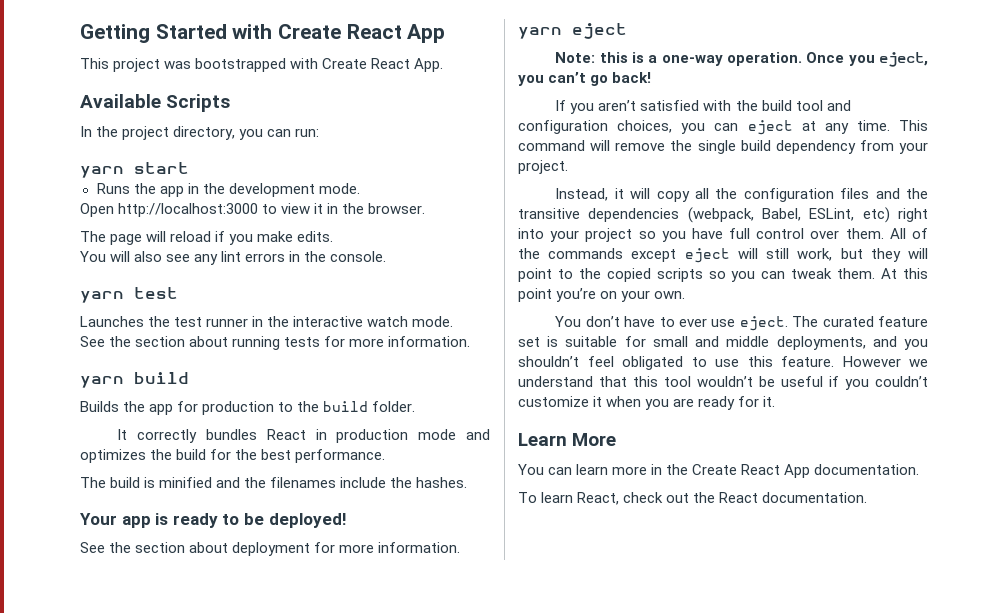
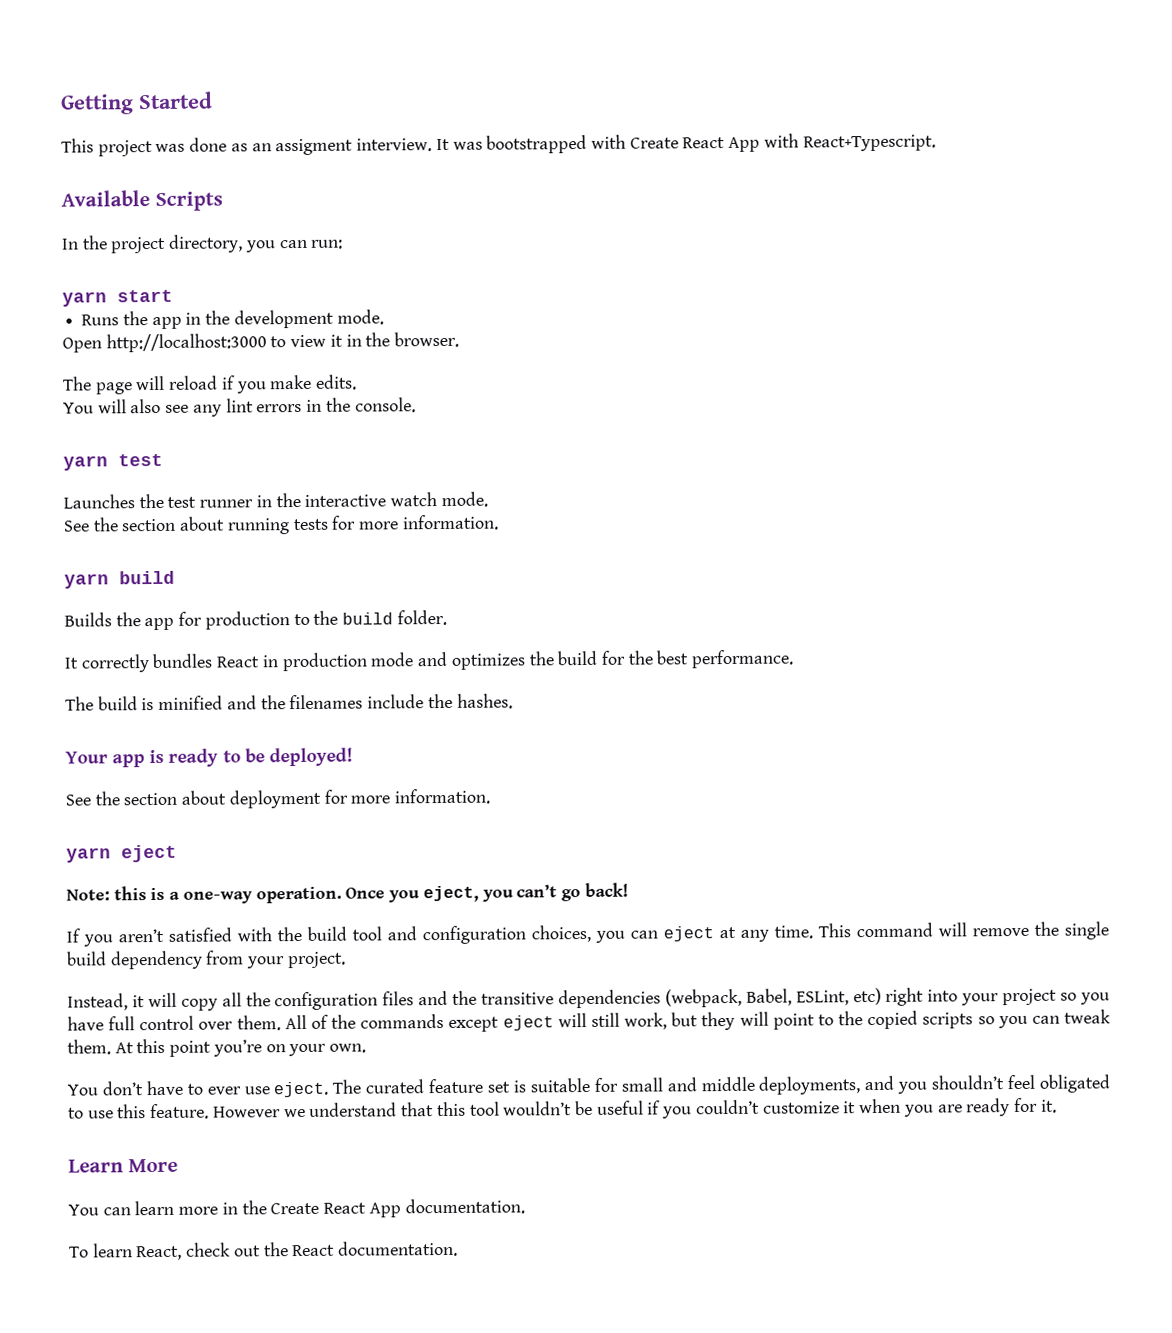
[232,24,446,43] with Create React App -> (213, 100) none
(192, 65) none -> [189,137,483,156] done as an assigment interview. It was
[414,58,444,72] App. -> [728,133,936,152] App with React+Typescript.

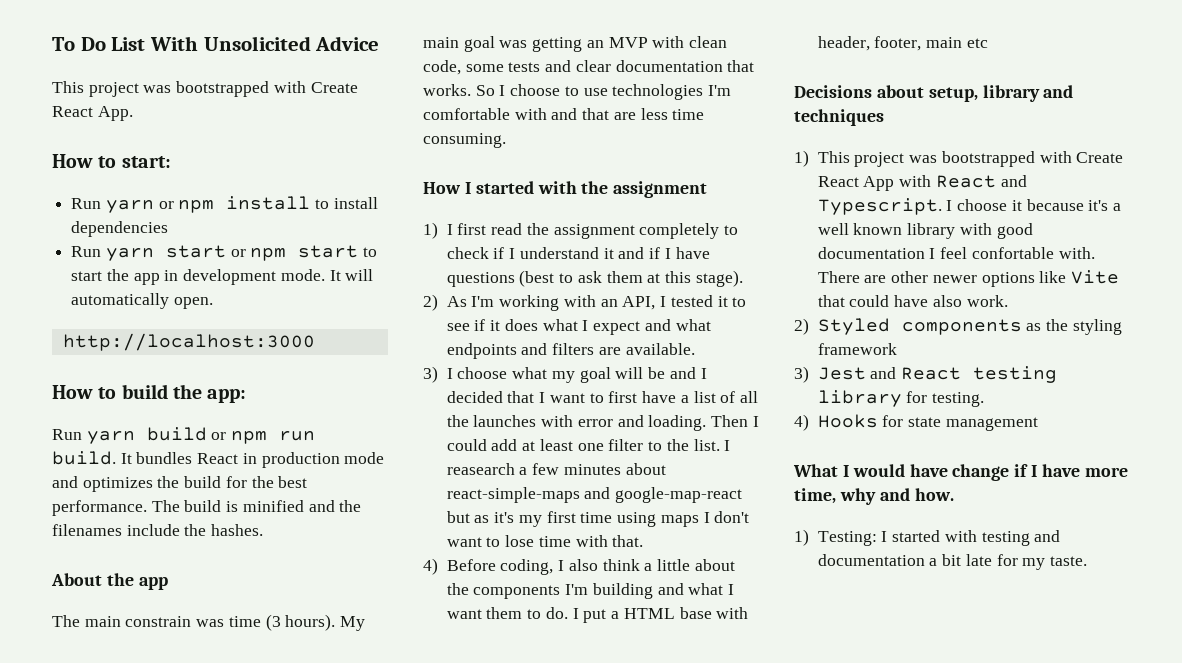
[60,91,213,115] [61,133,936,157] [61,190,223,211] [62,234,344,254] [62,289,173,307] [81,314,120,326] Getting Started // This project was done as an assigment interview. It was bootstrapped with Create React App with React+Typescript. // Available Scripts // In the project directory, you can run: // yarn start // Runs -> [52,36,380,51] [52,81,358,97] [52,106,133,121] [52,154,171,168] [71,196,378,213] [71,221,169,237] [71,245,378,261] [71,271,103,281] To Do List With Unsolicited Advice // This project was bootstrapped with Create React App. // How to start: // Run yarn or npm install to install dependencies // Run yarn start or npm start to start
[205,310,231,325] the -> (179, 275) none
[62,331,460,353] [62,374,358,395] [63,397,416,417] [63,453,163,471] [63,491,488,509] [63,514,499,535] [64,570,175,589] [64,609,447,631] [64,654,150,673] // Open http://localhost:3000 to view it in the browser. // The page will reload if you make edits. // You will also see any lint errors in the console. // yarn test // Launches the test runner in the interactive watch mode. // See the section about running tests for more information. // yarn build // Builds the app for production to the build folder. // It correctly -> [329,269,374,281] [71,293,213,309] [62,333,315,351] [52,384,247,403] [52,427,316,444] [52,451,132,465] It will automatically open. // http://localhost:3000 // How to build the app: // Run yarn build or npm run build. It
(795, 659) // -> (147, 508) none
[65,747,353,768] [65,788,491,809] [66,844,177,863] [66,882,629,904] [66,921,1109,947] [66,950,346,970] [67,987,1111,1011] [67,1009,1111,1032] [67,1038,367,1057] [67,1074,1110,1098] [68,1097,1057,1120] [68,1158,178,1173] [68,1198,525,1218] [69,1240,459,1261] Your app is ready to be deployed! // See the section about deployment for more information. // yarn eject // Note: this is a one-way operation. Once you eject, you can’t go back! // If you aren’t satisfied with the build tool and configuration choices, you can eject at any time. This command will remove the single build dependency from your project. // Instead, it will copy all the configuration files and the transitive dependencies (webpack, Babel, ESLint, etc) right into your project so you have full control over them. All of the commands except eject will still work, but they will point to the copied scripts so you can tweak them. At this point you’re on your own. // You don’t have to ever use eject. The curated feature set is suitable for small and middle deployments, and you shouldn’t feel obligated to use this feature. However we understand that this tool wouldn’t be useful if you couldn’t customize it when you are ready for it. // Learn More // You can learn more in the Create React App documentation. // To learn React, check out the React documentation. -> [51,573,168,590] [52,614,366,631] [423,36,728,52] [423,60,755,75] [423,84,732,100] [423,108,705,120] [423,133,506,148] [423,181,708,198] [423,222,739,239] [446,247,710,259] [446,270,743,287] [423,294,747,311] [446,319,711,335] [446,343,695,359] [423,366,707,383] [446,391,758,403] [446,415,759,431] [446,439,731,451] [446,463,666,475] [446,487,743,503] [446,511,750,527] [446,535,644,547] [423,558,735,575] [446,583,735,599] [446,607,749,623] [817,36,988,51] [794,85,1074,102] [794,109,884,126] [794,150,1124,167] [817,175,1027,191] [817,198,1122,215] [817,223,1033,239] [817,247,1095,259] [817,270,1120,287] [817,295,1008,307] [794,318,1122,335] [817,343,897,355] [794,366,1058,383] [817,390,985,407] [794,414,1038,431] [793,464,1128,481] [794,488,954,505] [794,529,1061,546] [817,554,1088,570] About the app // The main constrain was time (3 hours). My main goal was getting an MVP with clean code, some tests and clear documentation that works. So I choose to use technologies I'm comfortable with and that are less time consuming. // How I started with the assignment // 1) I first read the assignment completely to check if I understand it and if I have questions (best to ask them at this stage). // 2) As I'm working with an API, I tested it to see if it does what I expect and what endpoints and filters are available. // 3) I choose what my goal will be and I decided that I want to first have a list of all the launches with error and loading. Then I could add at least one filter to the list. I reasearch a few minutes about react-simple-maps and google-map-react but as it's my first time using maps I don't want to lose time with that. // 4) Before coding, I also think a little about the components I'm building and what I want them to do. I put a HTML base with header, footer, main etc // Decisions about setup, library and techniques // 1) This project was bootstrapped with Create React App with React and Typescript. I choose it because it's a well known library with good documentation I feel confortable with. There are other newer options like Vite that could have also work. // 2) Styled components as the styling framework // 3) Jest and React testing library for testing. // 4) Hooks for state management // What I would have change if I have more time, why and how. // 1) Testing: I started with testing and documentation a bit late for my taste.

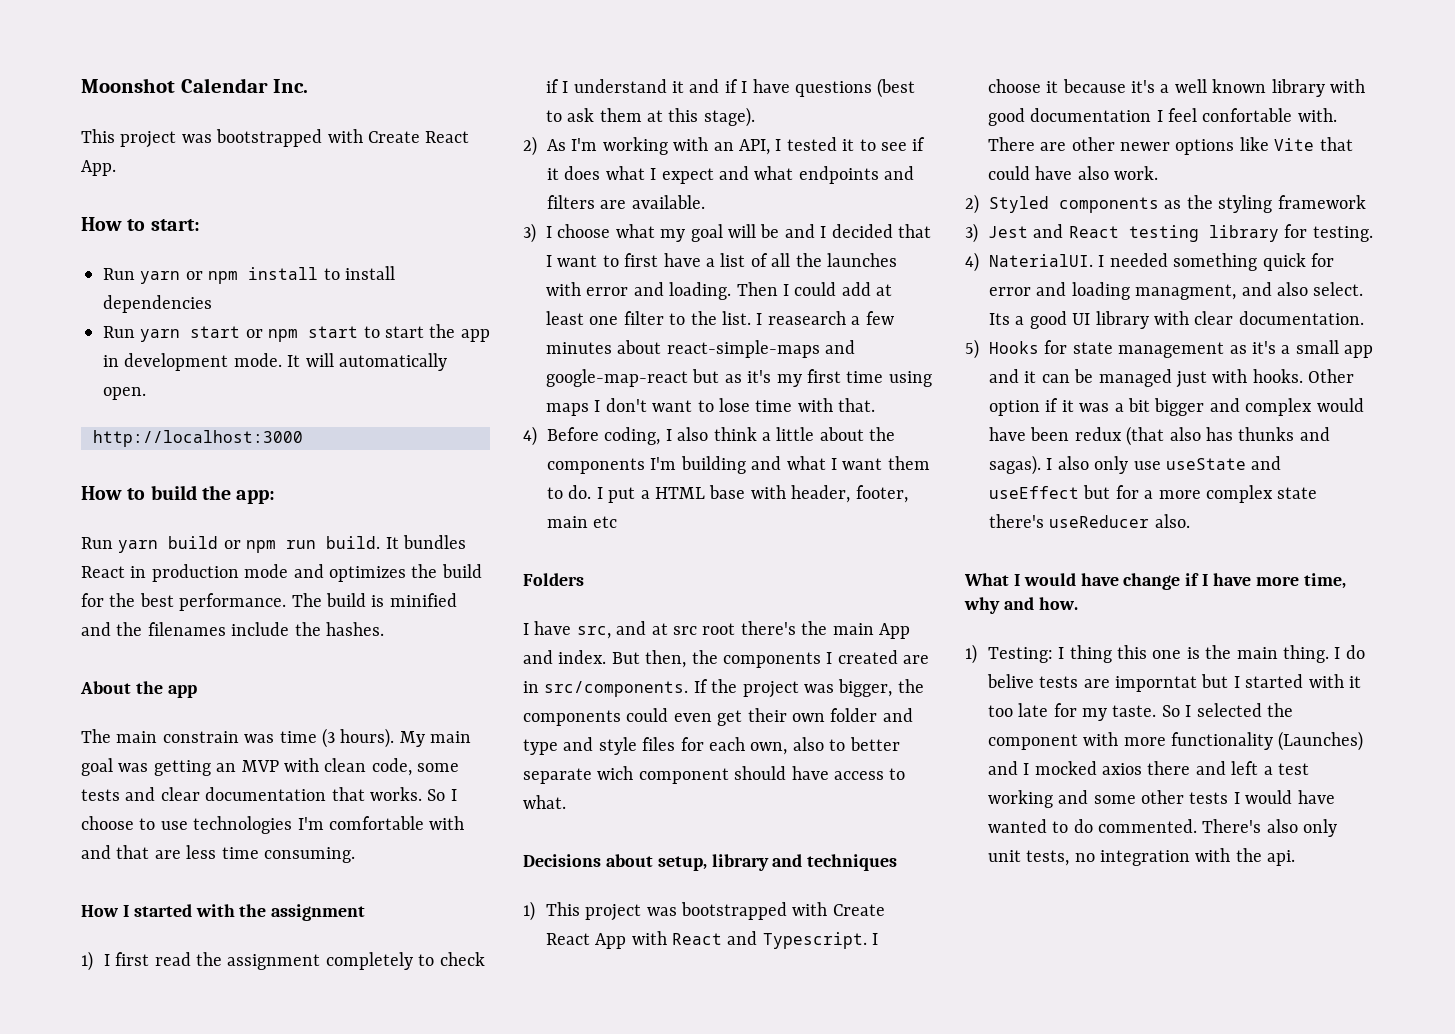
[52,36,380,51] To Do List With Unsolicited Advice -> [81,78,309,93] Moonshot Calendar Inc.
(988, 43) none -> [523,573,584,586] [523,621,910,639] [523,650,930,668] [523,679,924,698] [523,708,913,726] [523,737,900,755] [523,766,906,784] [523,795,566,809] // Folders // I have src, and at src root there's the main App and index. But then, the components I created are in src/components. If the project was bigger, the components could even get their own folder and type and style files for each own, also to better separate wich component should have access to what.
[817,414,1038,431] Hooks for state management -> [989,253,1334,271] [989,282,1364,300] [989,311,1364,329] [965,339,1374,359] [989,369,1355,388] [989,398,1364,416] [989,426,1330,446] [989,455,1282,475] [989,485,1318,503] [989,514,1190,528] NaterialUI. I needed something quick for error and loading managment, and also select. Its a good UI library with clear documentation. // 5) Hooks for state management as it's a small app and it can be managed just with hooks. Other option if it was a bit bigger and complex would have been redux (that also has thunks and sagas). I also only use useState and useEffect but for a more complex state there's useReducer also.
[892,530,1061,546] [817,554,1088,570] started with testing and documentation a bit late for my taste. -> [1069,645,1365,663] [986,674,1362,692] [987,703,1294,721] [987,731,1364,751] [987,761,1310,775] [987,790,1335,808] [987,819,1338,837] [987,848,1296,866] thing this one is the main thing. I do belive tests are imporntat but I started with it too late for my taste. So I selected the component with more functionality (Launches) and I mocked axios there and left a test working and some other tests I would have wanted to do commented. There's also only unit tests, no integration with the api.

